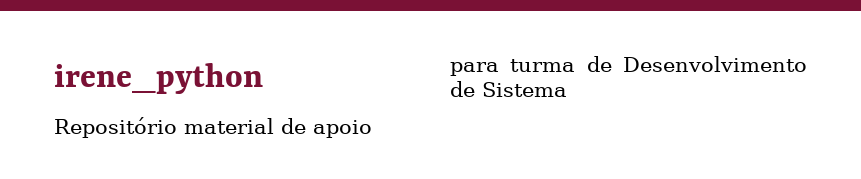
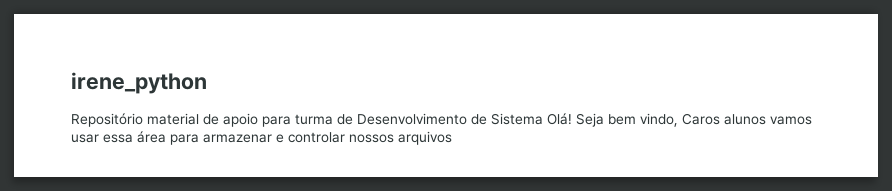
(567, 89) none -> [547,113,812,127] [71,131,452,145] Olá! Seja bem vindo, Caros alunos vamos usar essa área para armazenar e controlar nossos arquivos

